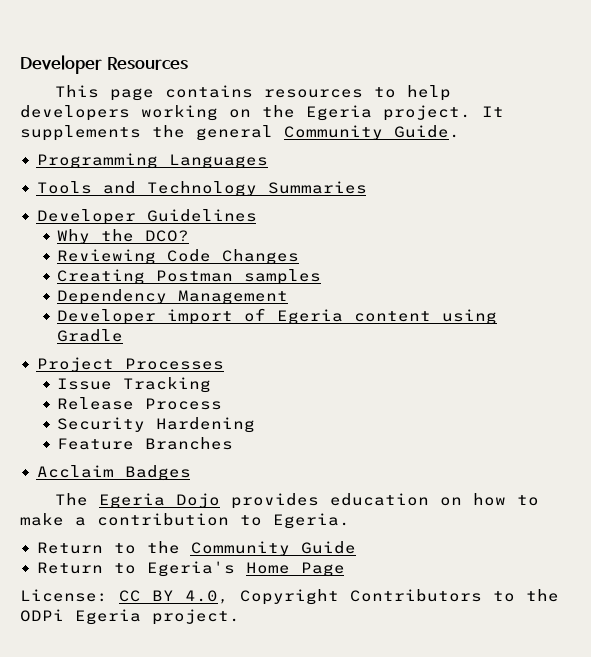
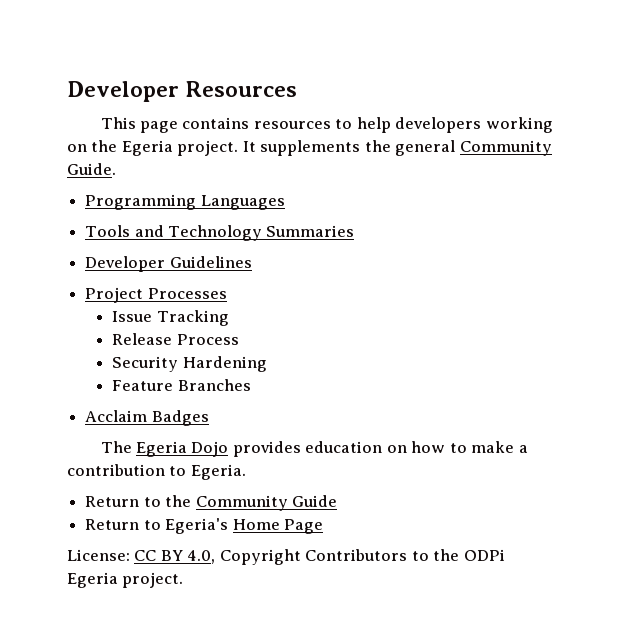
[57,229,190,244] [57,249,300,265] [57,269,322,285] [57,289,289,305] [57,308,498,325] [57,329,124,342] // Why the DCO? // Reviewing Code Changes // Creating Postman samples // Dependency Management // Developer import of Egeria content using Gradle -> (252, 262) none

